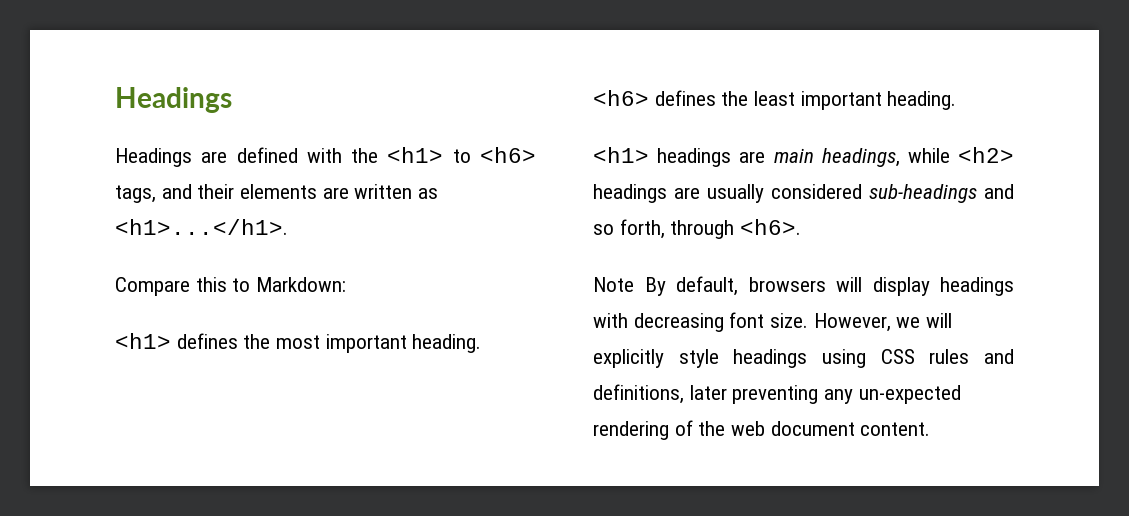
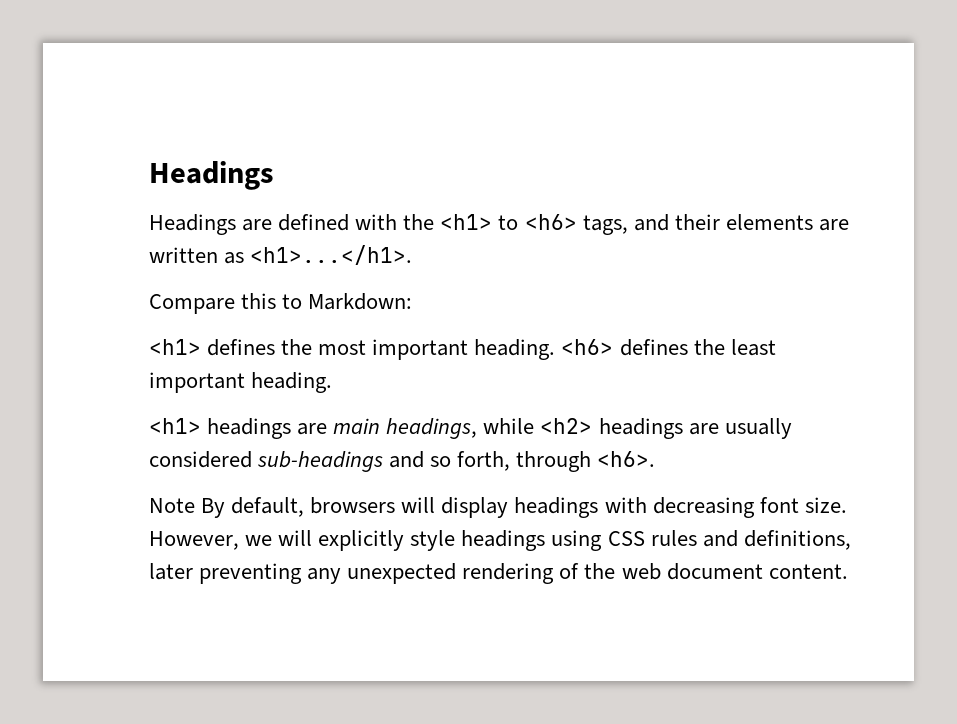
[858,385,961,404] un-expected -> [347,563,457,584] unexpected

